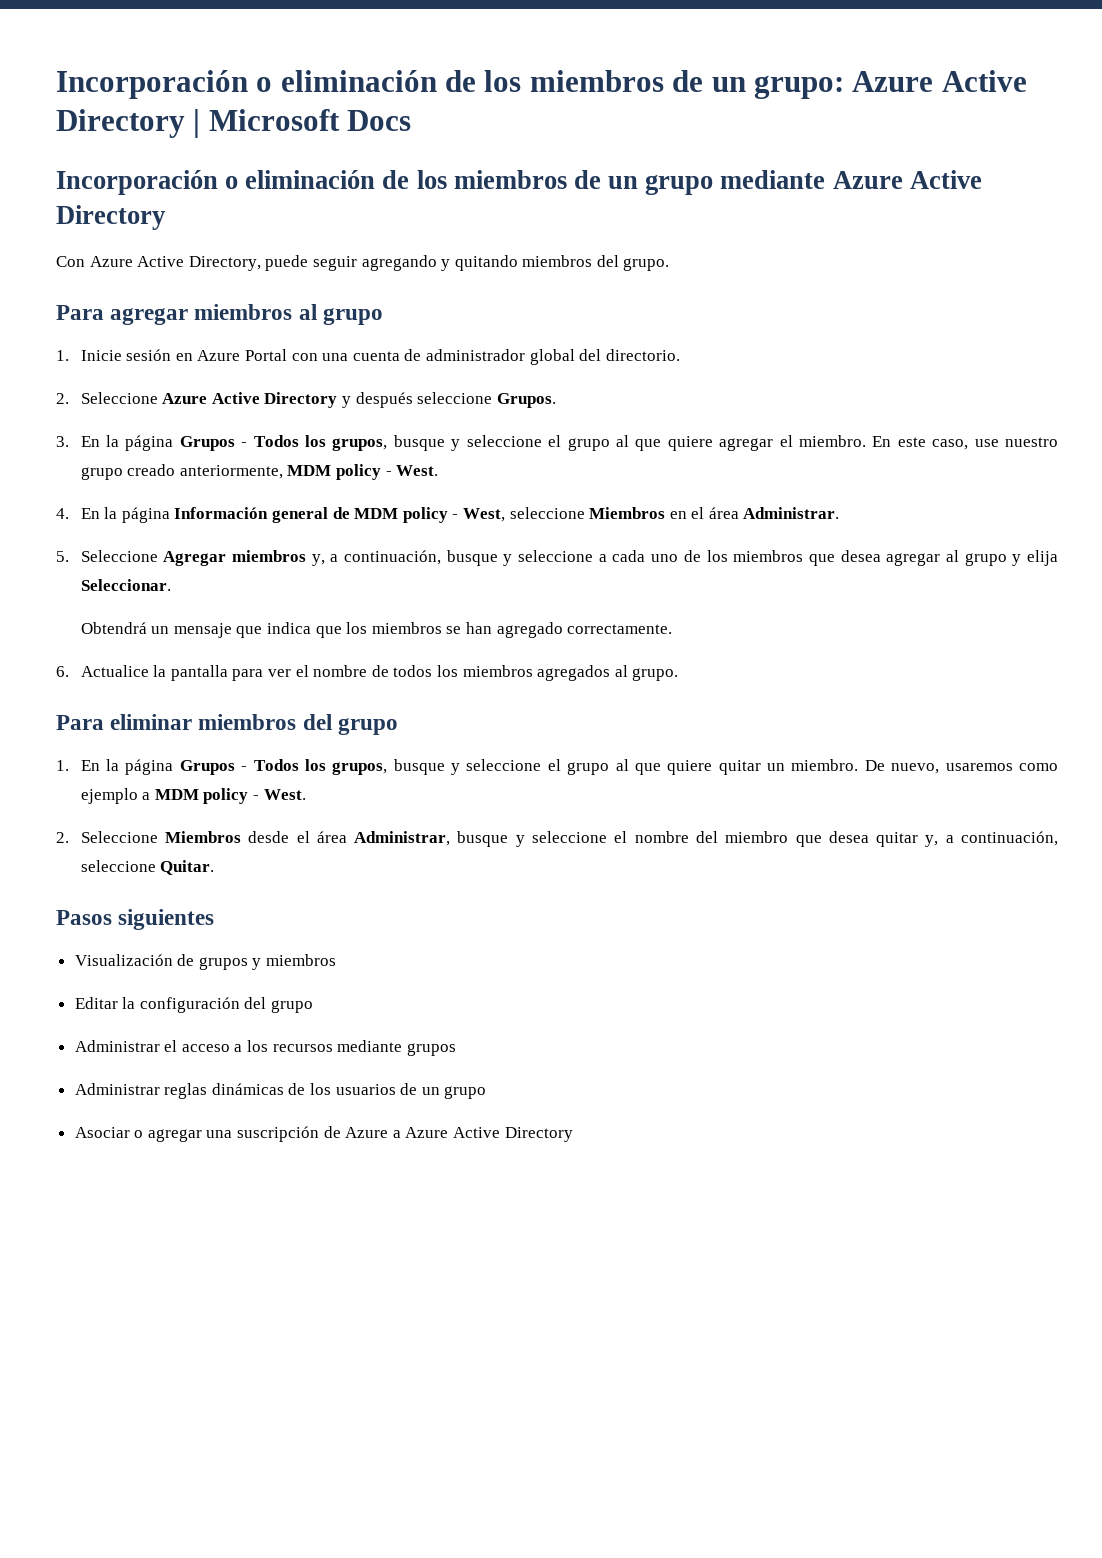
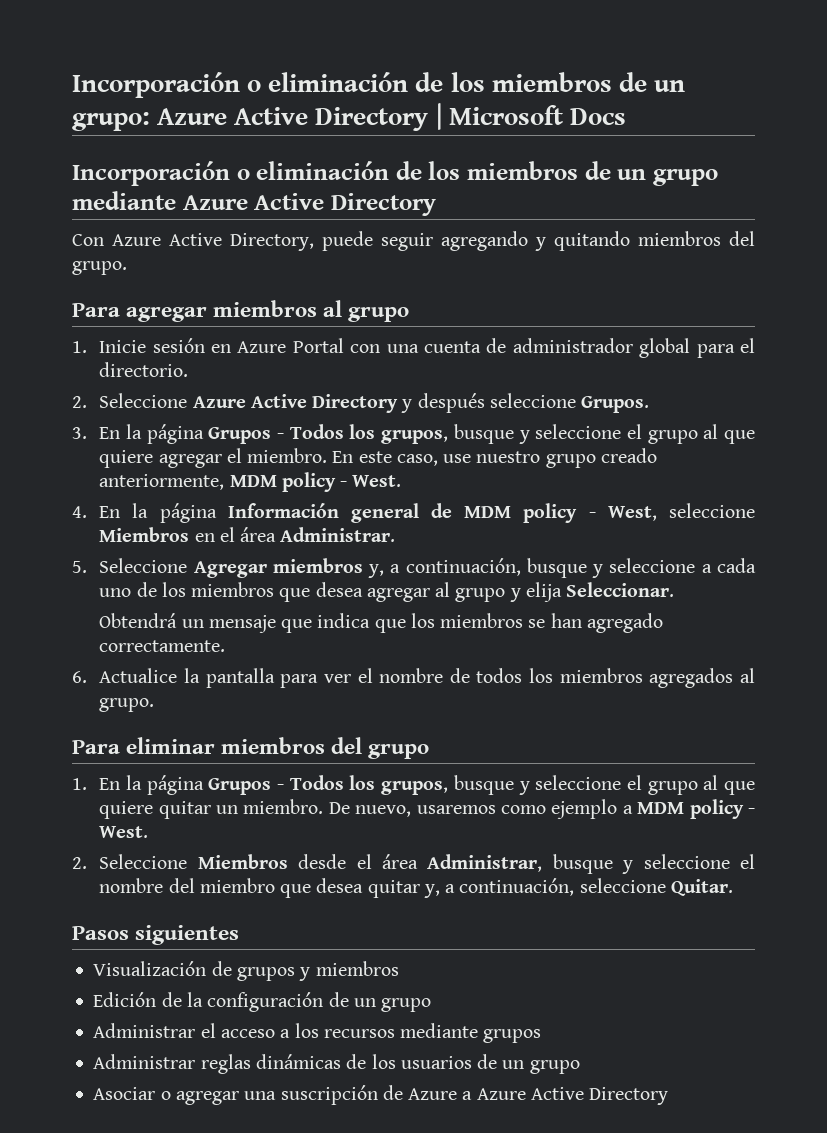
[579,349,602,361] del -> [696,338,755,358] para el
[74,997,267,1013] Editar la configuración del -> [93,992,376,1012] Edición de la configuración de un

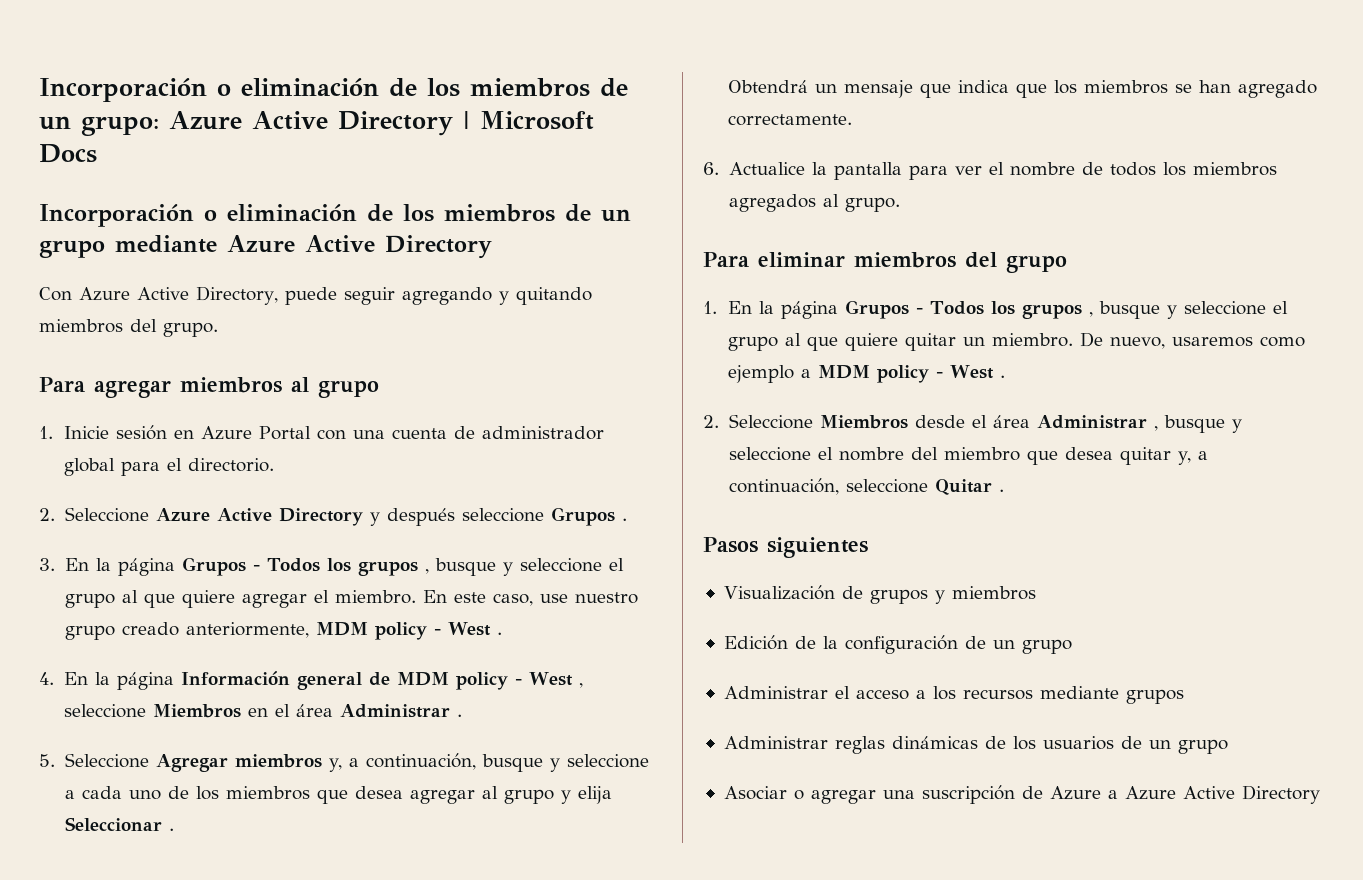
[581,396,650,413] Grupos. -> [550,507,627,526] Grupos .
[381,430,449,444] grupos, -> [358,561,430,576] grupos ,
[352,475,402,487] West. -> [447,622,503,636] West .
[607,506,657,521] West, -> [528,672,583,688] West ,
[280,527,396,542] Administrar. -> [339,704,462,718] Administrar .
[566,582,675,597] Seleccionar. -> [64,817,174,831] Seleccionar .
[381,781,449,795] grupos, -> [1021,304,1093,319] grupos ,
[99,826,149,838] West. -> [949,365,1005,379] West .
[427,854,543,872] Administrar, -> [1036,415,1158,431] Administrar ,
[670,879,733,896] Quitar. -> [934,479,1004,495] Quitar .

